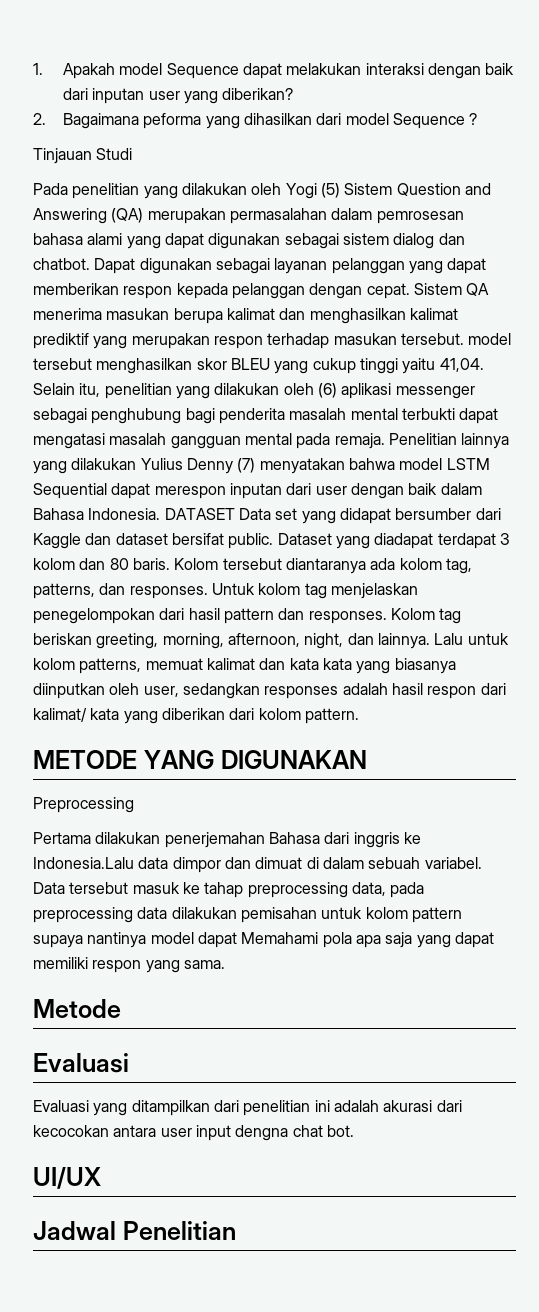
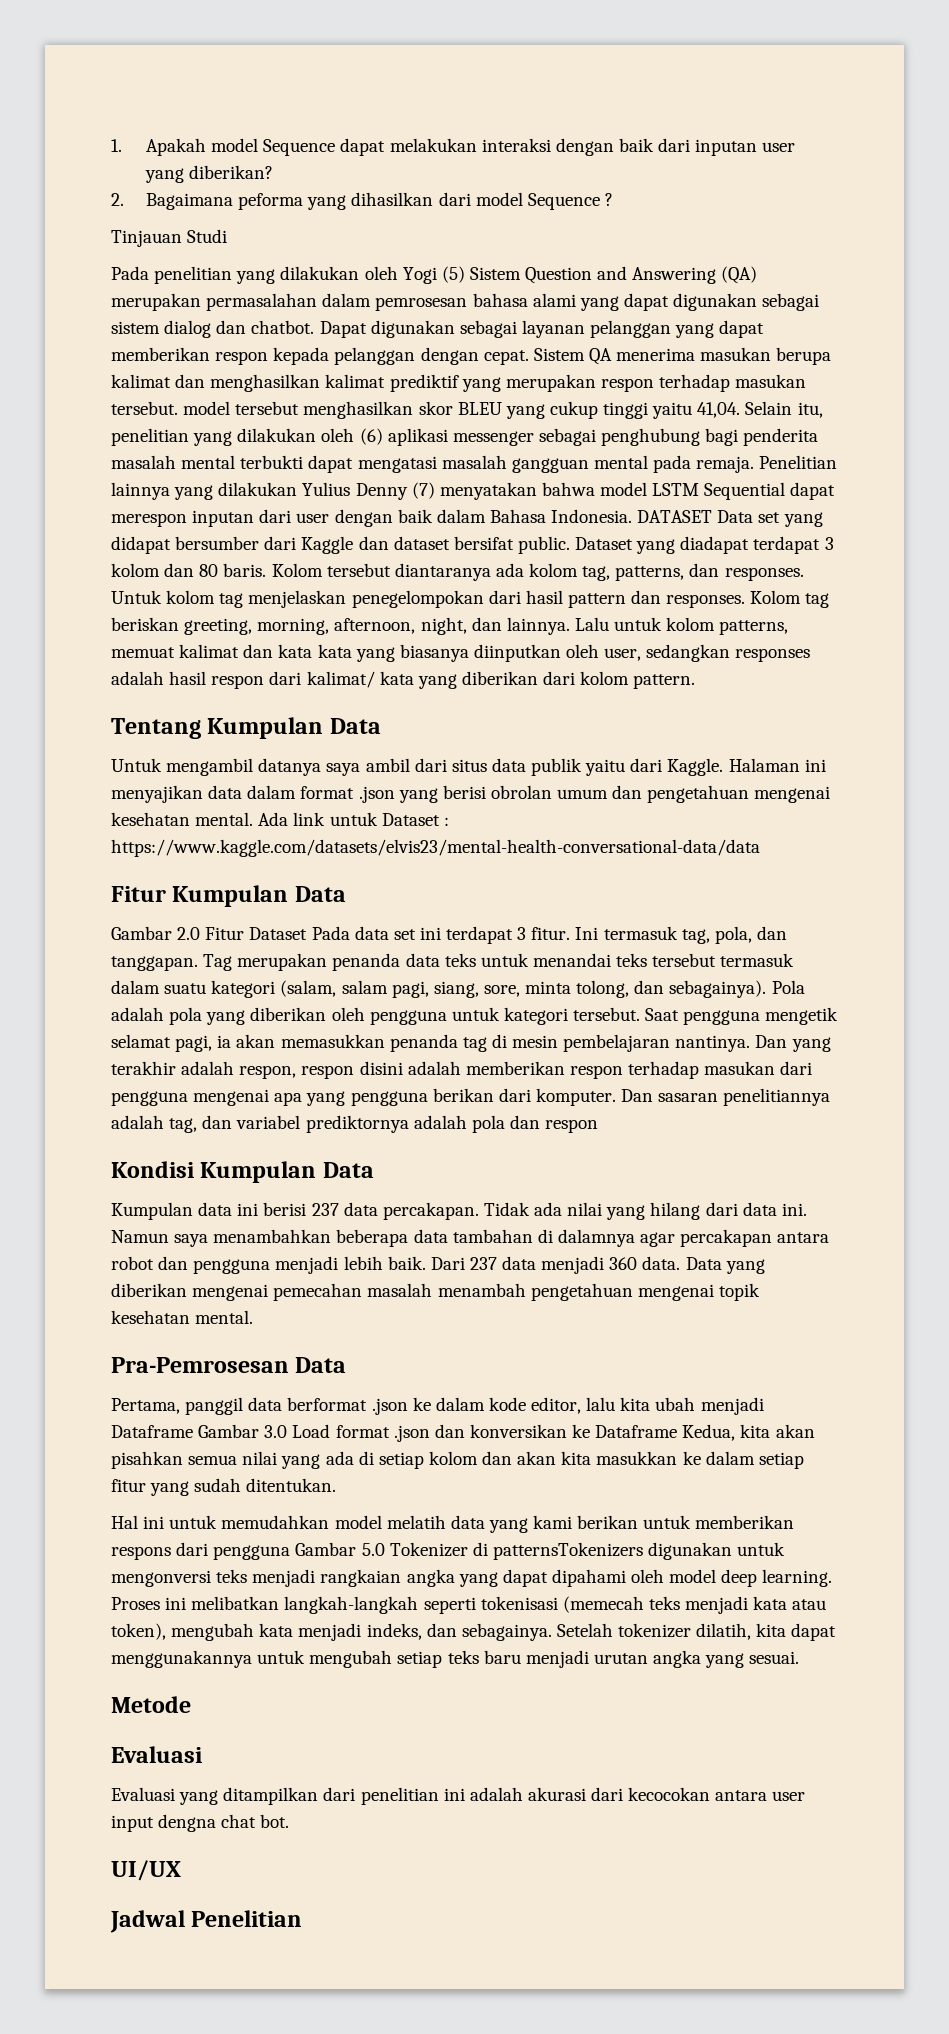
[33,750,367,769] [33,797,134,813] [33,832,421,848] [33,857,482,873] [33,882,425,898] [33,907,462,923] [33,932,494,948] [33,957,225,973] METODE YANG DIGUNAKAN // Preprocessing // Pertama dilakukan penerjemahan Bahasa dari inggris ke Indonesia.Lalu data dimpor dan dimuat di dalam sebuah variabel. Data tersebut masuk ke tahap preprocessing data, pada preprocessing data dilakukan pemisahan untuk kolom pattern supaya nantinya model dapat Memahami pola apa saja yang dapat memiliki respon yang sama. -> [111,717,381,739] [111,758,826,776] [111,785,831,803] [111,812,449,826] [111,839,760,857] [111,885,346,907] [111,926,787,944] [111,953,795,971] [111,980,805,998] [111,1007,839,1025] [111,1034,831,1052] [111,1061,813,1079] [111,1088,831,1106] [111,1115,599,1133] [111,1161,374,1183] [111,1202,807,1220] [111,1229,830,1247] [111,1256,765,1274] [111,1283,760,1301] [111,1310,254,1324] [111,1357,347,1373] [111,1397,764,1415] [111,1424,815,1442] [111,1451,804,1469] [111,1478,337,1496] [111,1515,795,1533] [111,1542,786,1560] [111,1569,833,1587] [111,1596,827,1614] [111,1623,837,1641] [111,1650,800,1668] Tentang Kumpulan Data // Untuk mengambil datanya saya ambil dari situs data publik yaitu dari Kaggle. Halaman ini menyajikan data dalam format .json yang berisi obrolan umum dan pengetahuan mengenai kesehatan mental. Ada link untuk Dataset : https://www.kaggle.com/datasets/elvis23/mental-health-conversational-data/data // Fitur Kumpulan Data // Gambar 2.0 Fitur Dataset Pada data set ini terdapat 3 fitur. Ini termasuk tag, pola, dan tanggapan. Tag merupakan penanda data teks untuk menandai teks tersebut termasuk dalam suatu kategori (salam, salam pagi, siang, sore, minta tolong, dan sebagainya). Pola adalah pola yang diberikan oleh pengguna untuk kategori tersebut. Saat pengguna mengetik selamat pagi, ia akan memasukkan penanda tag di mesin pembelajaran nantinya. Dan yang terakhir adalah respon, respon disini adalah memberikan respon terhadap masukan dari pengguna mengenai apa yang pengguna berikan dari komputer. Dan sasaran penelitiannya adalah tag, dan variabel prediktornya adalah pola dan respon // Kondisi Kumpulan Data // Kumpulan data ini berisi 237 data percakapan. Tidak ada nilai yang hilang dari data ini. Namun saya menambahkan beberapa data tambahan di dalamnya agar percakapan antara robot dan pengguna menjadi lebih baik. Dari 237 data menjadi 360 data. Data yang diberikan mengenai pemecahan masalah menambah pengetahuan mengenai topik kesehatan mental. // Pra-Pemrosesan Data // Pertama, panggil data berformat .json ke dalam kode editor, lalu kita ubah menjadi Dataframe Gambar 3.0 Load format .json dan konversikan ke Dataframe Kedua, kita akan pisahkan semua nilai yang ada di setiap kolom dan akan kita masukkan ke dalam setiap fitur yang sudah ditentukan. // Hal ini untuk memudahkan model melatih data yang kami berikan untuk memberikan respons dari pengguna Gambar 5.0 Tokenizer di patternsTokenizers digunakan untuk mengonversi teks menjadi rangkaian angka yang dapat dipahami oleh model deep learning. Proses ini melibatkan langkah-langkah seperti tokenisasi (memecah teks menjadi kata atau token), mengubah kata menjadi indeks, dan sebagainya. Setelah tokenizer dilatih, kita dapat menggunakannya untuk mengubah setiap teks baru menjadi urutan angka yang sesuai.

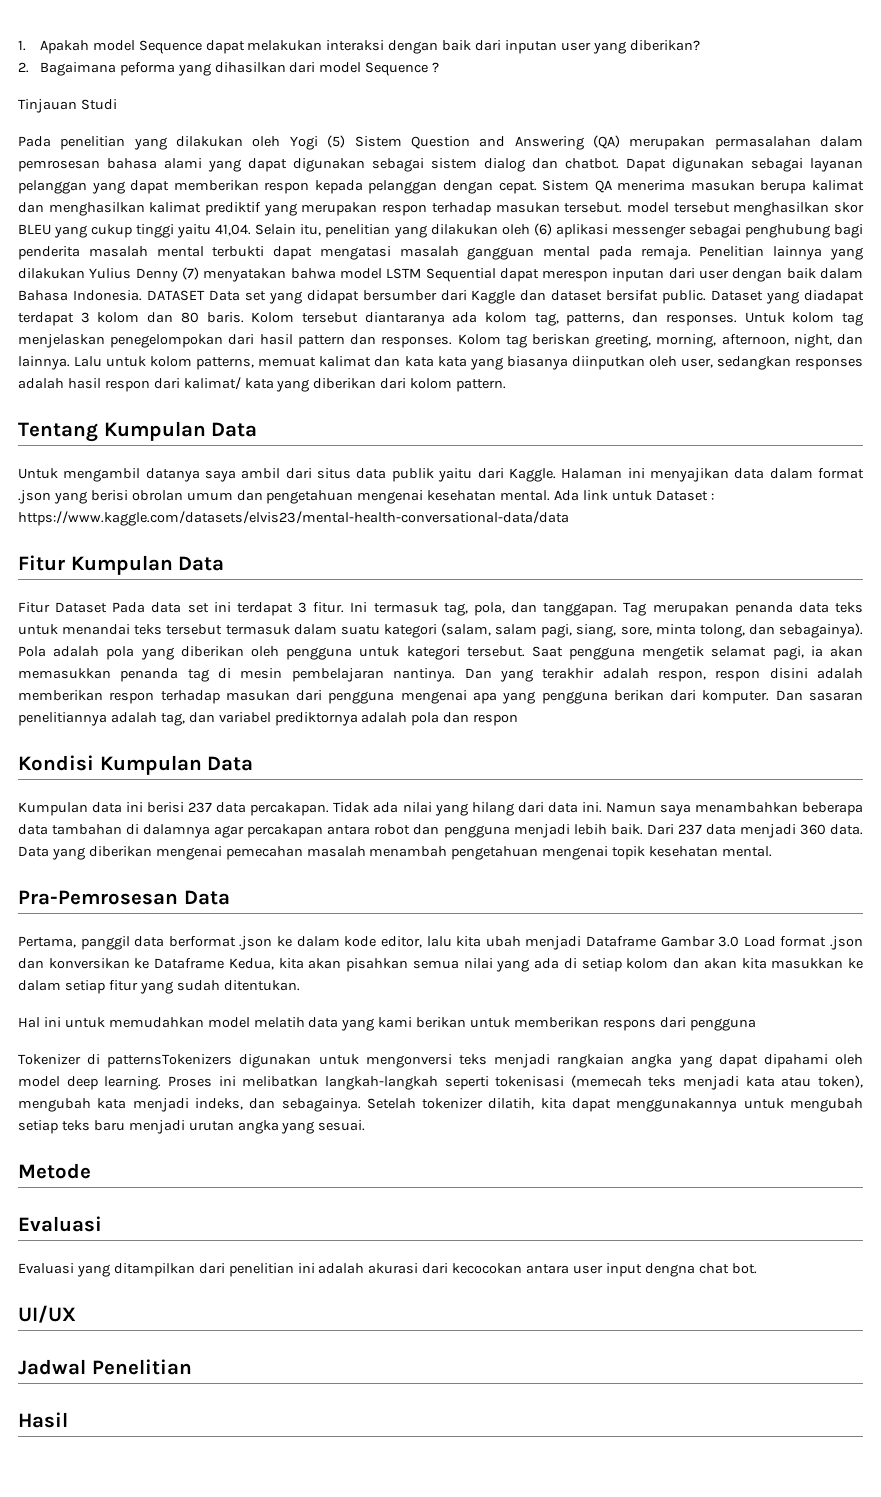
[111,926,201,940] Gambar 2.0 -> (225, 563) none
[295,1542,385,1556] Gambar 5.0 -> (756, 1024) //
(303, 1918) none -> [18,1412,68,1428] // Hasil

